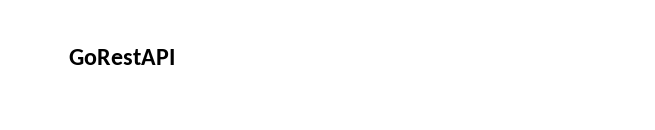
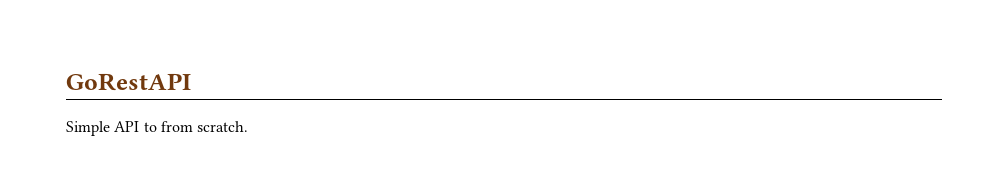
(175, 57) none -> [66,121,249,136] // Simple API to from scratch.

